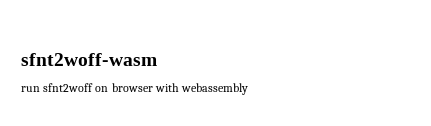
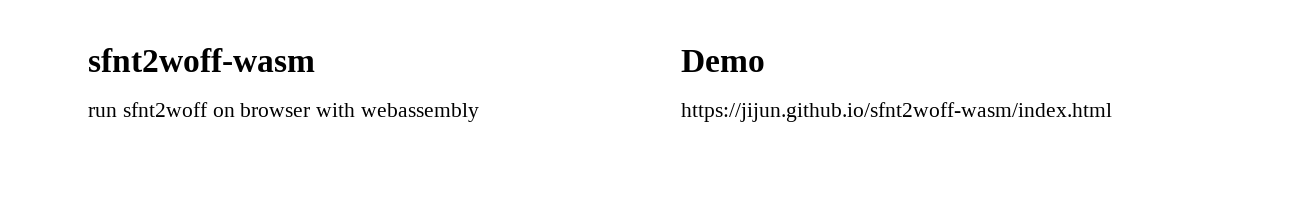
(249, 89) none -> [681,50,765,72] [681,102,1112,122] // Demo // https://jijun.github.io/sfnt2woff-wasm/index.html

